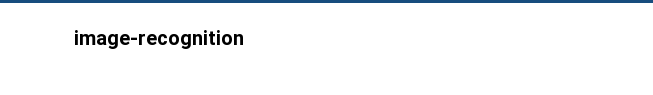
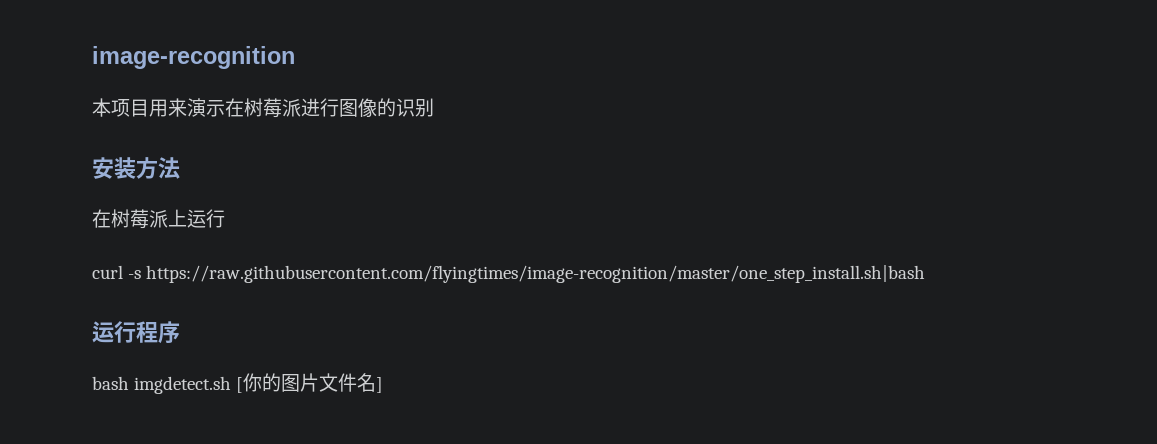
(244, 39) none -> [92,98,434,118] [92,157,180,179] [92,209,225,229] [92,265,926,283] [92,321,180,344] [92,373,384,394] // 本项目用来演示在树莓派进行图像的识别 // 安装方法 // 在树莓派上运行 // curl -s https://raw.githubusercontent.com/flyingtimes/image-recognition/master/one_step_install.sh|bash // 运行程序 // bash imgdetect.sh [你的图片文件名]

